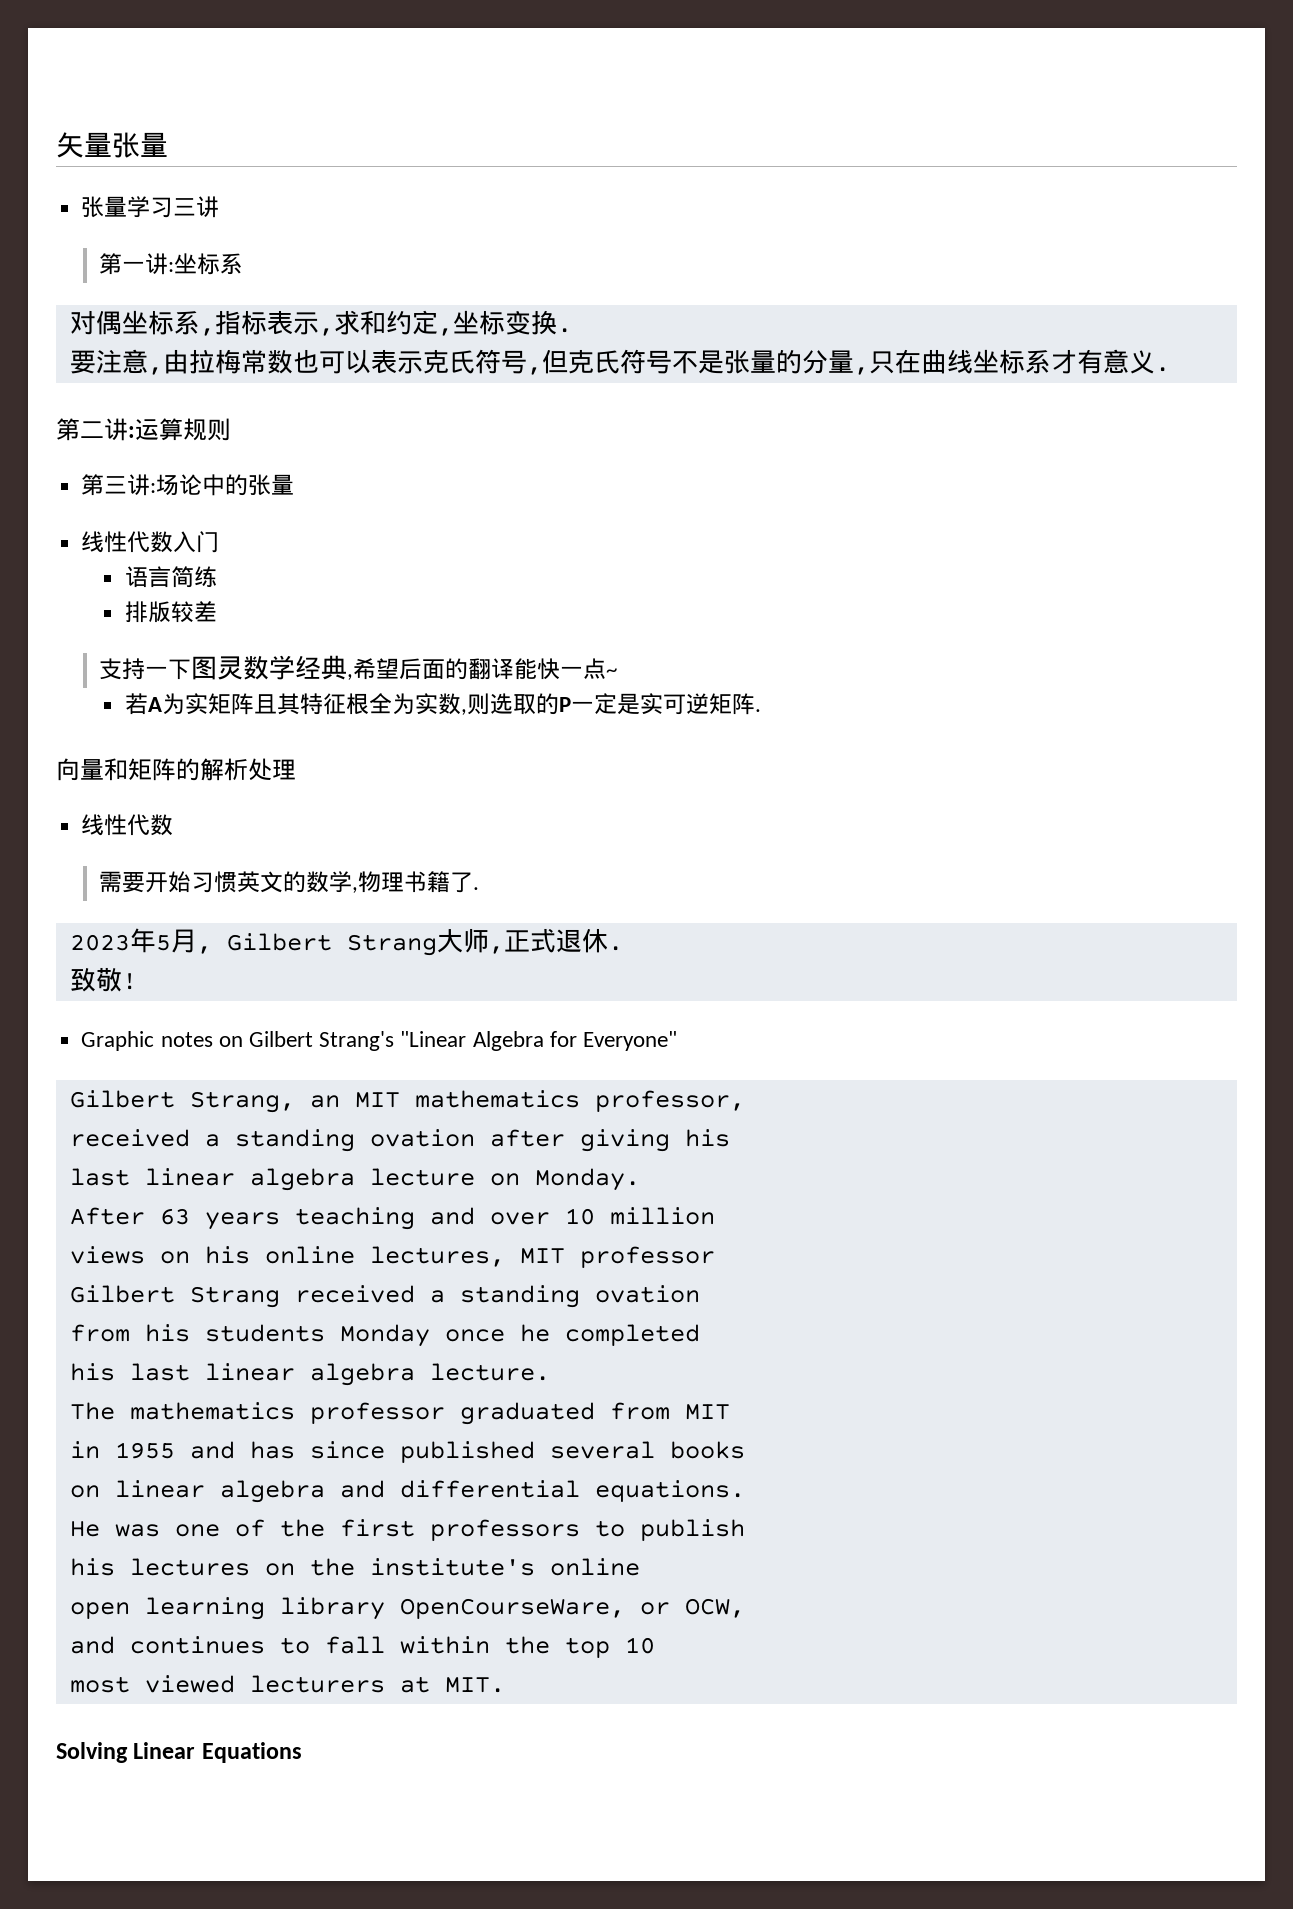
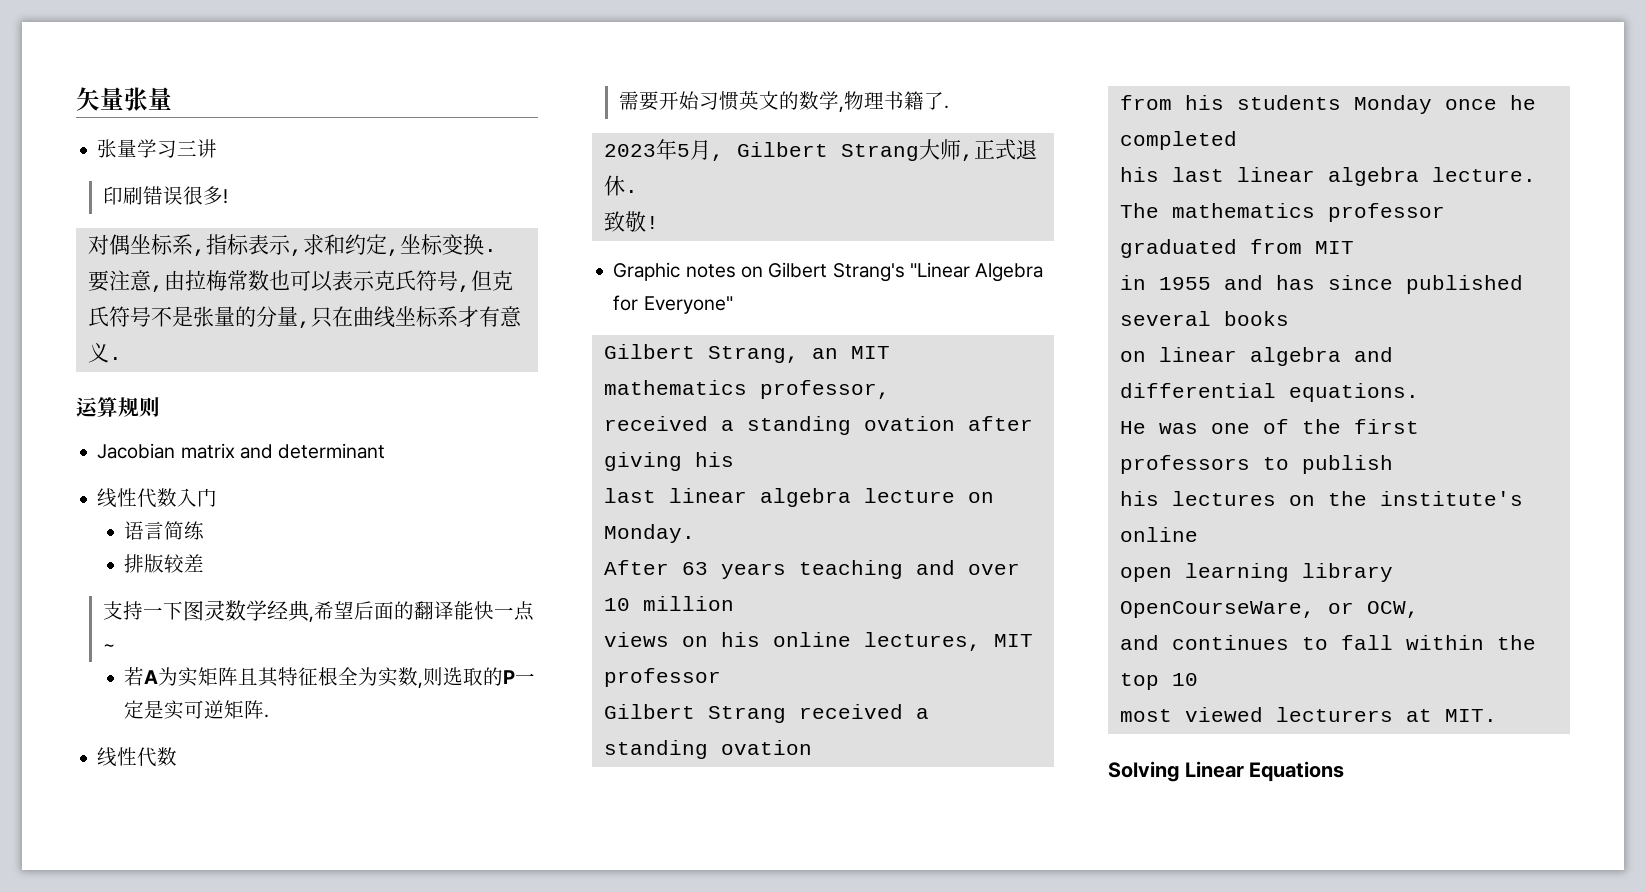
[99,253,244,275] 第一讲:坐标系 -> [102,186,228,205] 印刷错误很多!
[56,418,135,441] 第二讲: -> (122, 358) none
[81,474,295,496] 第三讲:场论中的张量 -> [97,443,386,459] Jacobian matrix and determinant
[56,758,296,781] // 向量和矩阵的解析处理 -> (270, 716) none

